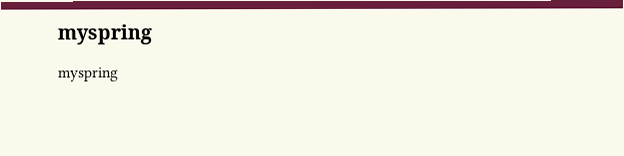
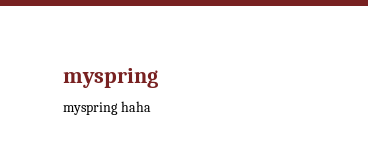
(119, 74) none -> [120,101,151,112] haha

